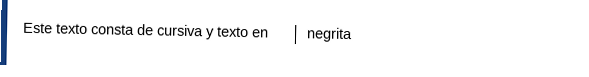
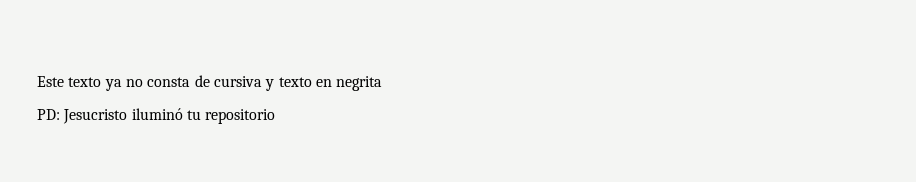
(88, 29) none -> [104,79,143,91] ya no
(353, 35) none -> [37,108,276,124] // PD: Jesucristo iluminó tu repositorio

